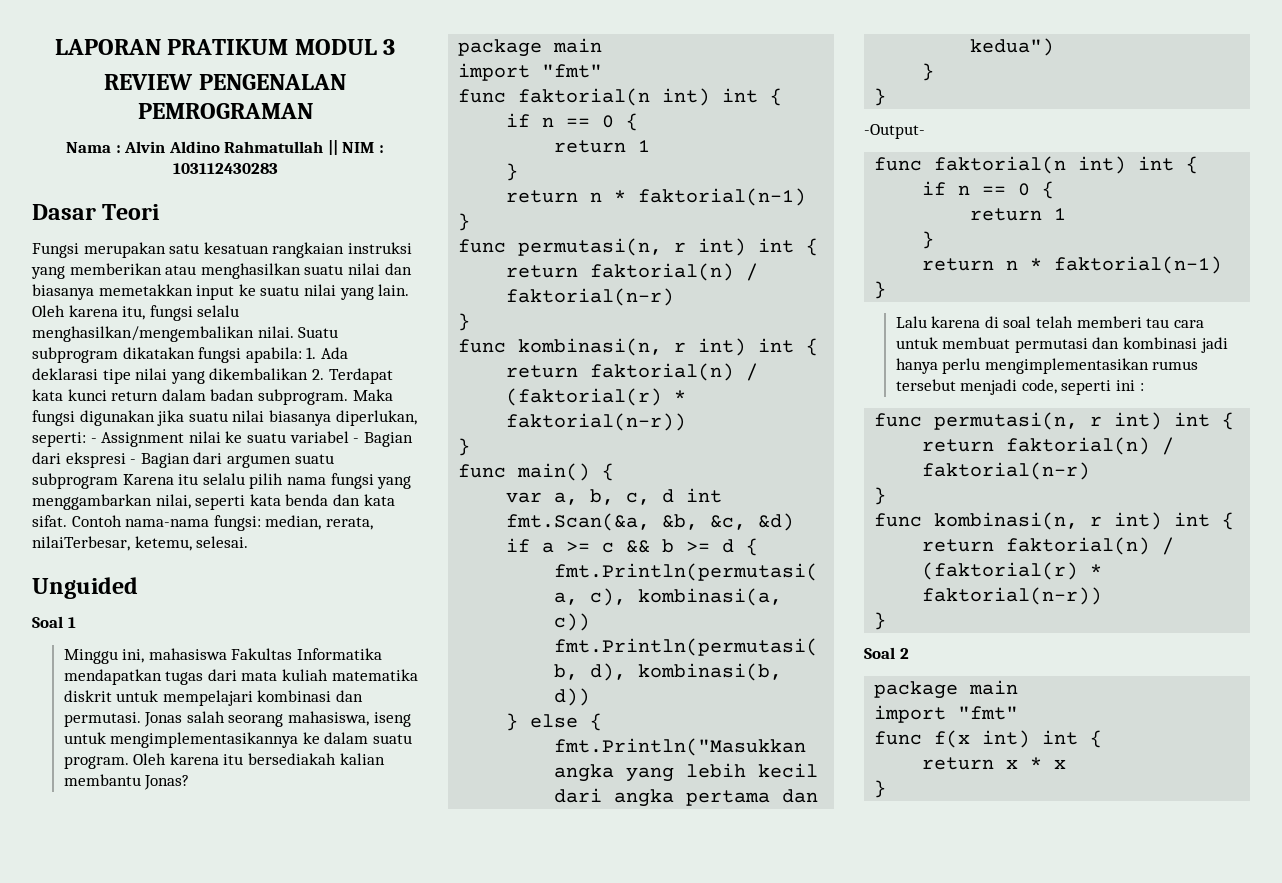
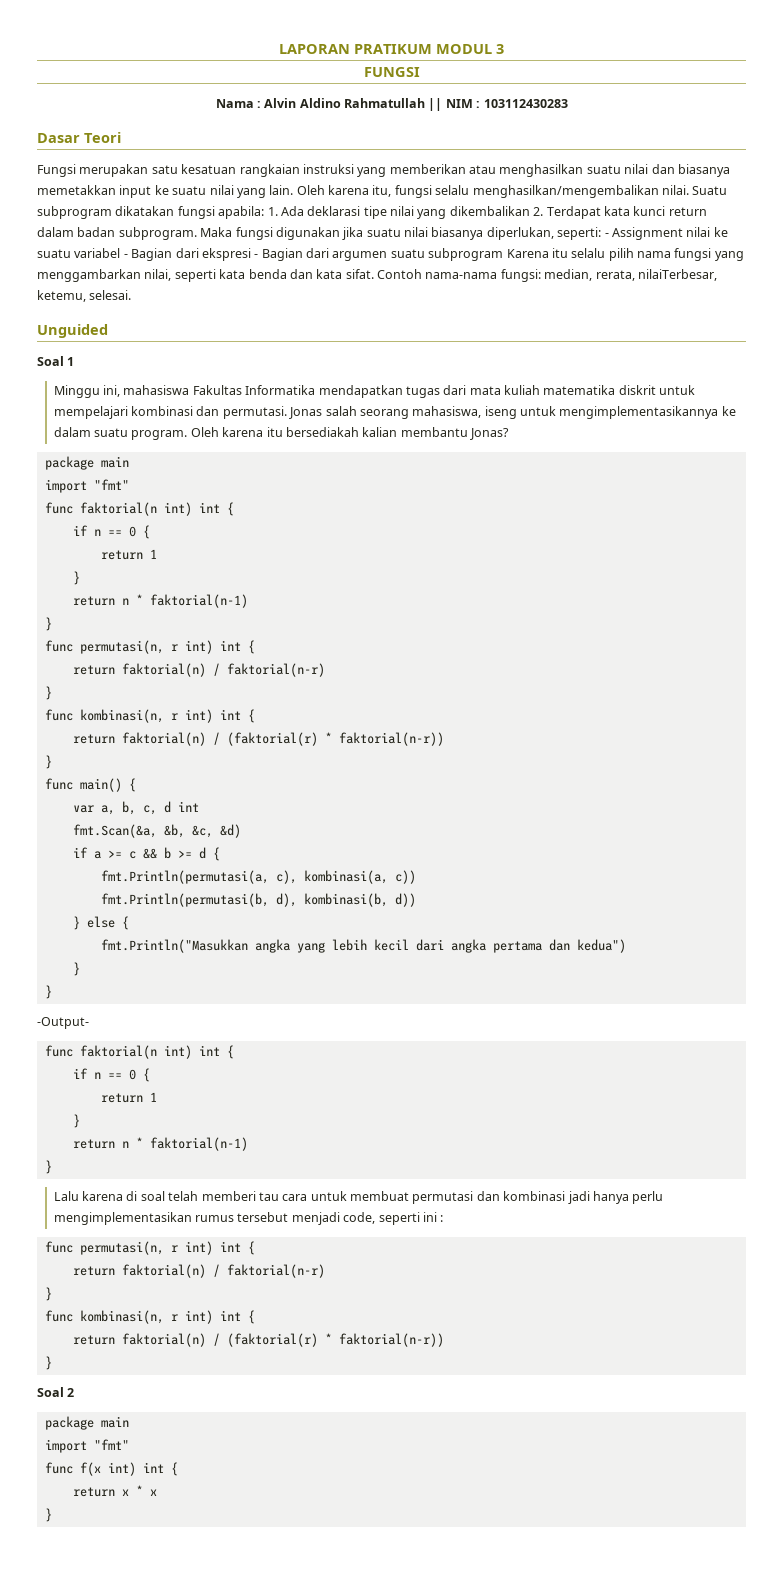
[104,74,346,90] [137,103,313,119] REVIEW PENGENALAN PEMROGRAMAN -> [363,67,420,77] FUNGSI

